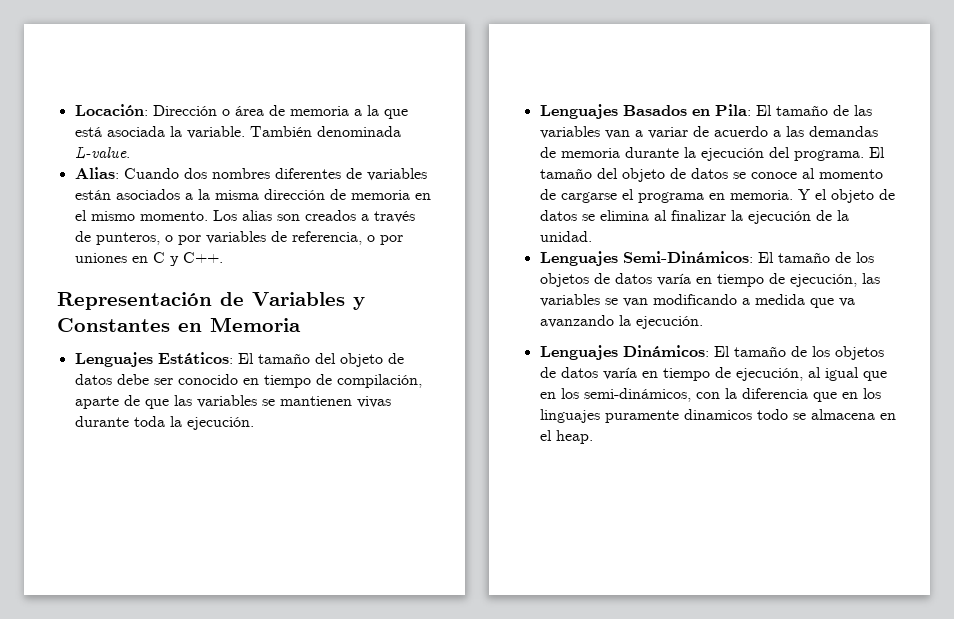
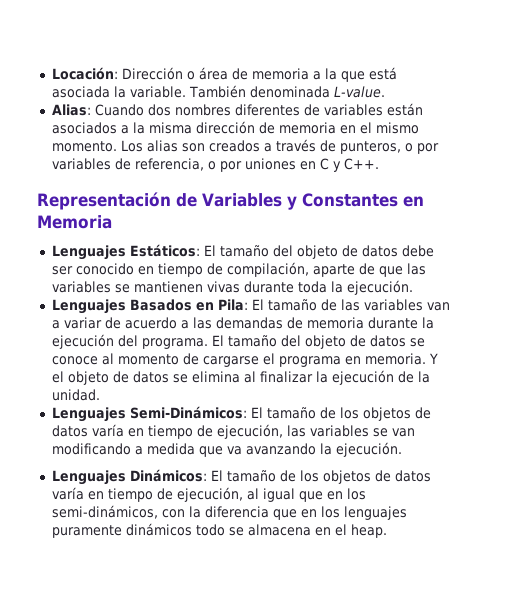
[539,409,752,423] linguajes puramente dinamicos -> [343,506,407,520] [51,523,192,538] lenguajes puramente dinámicos

